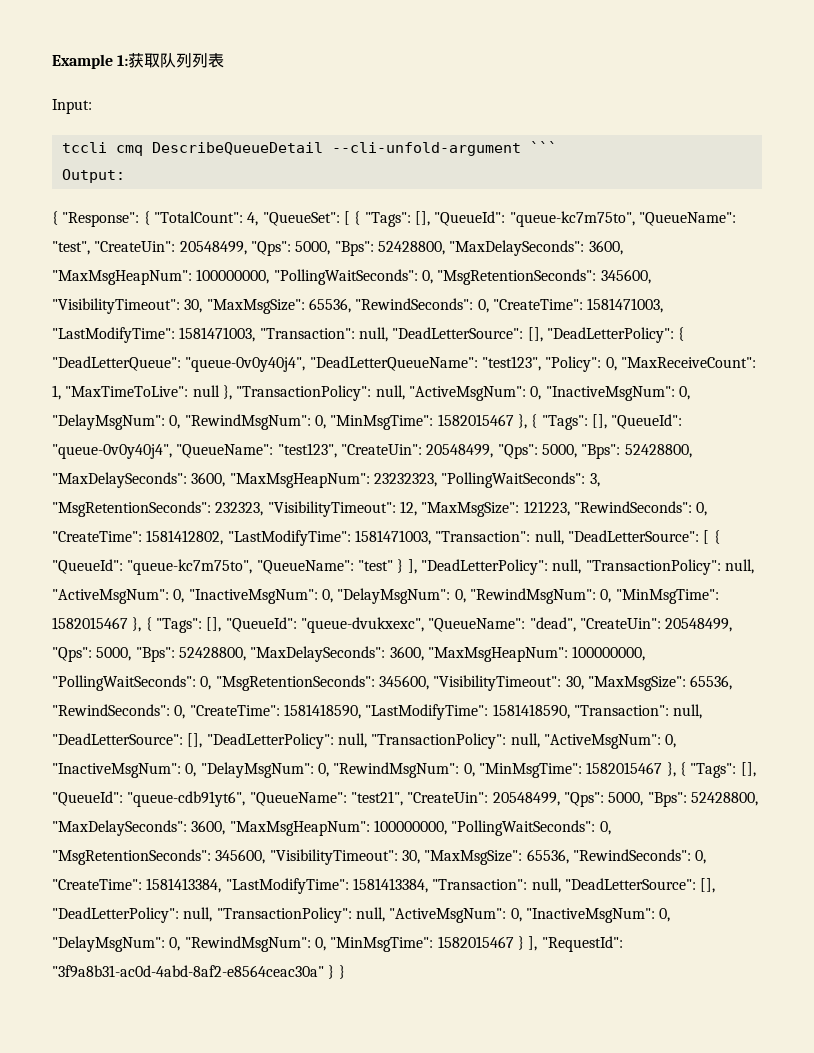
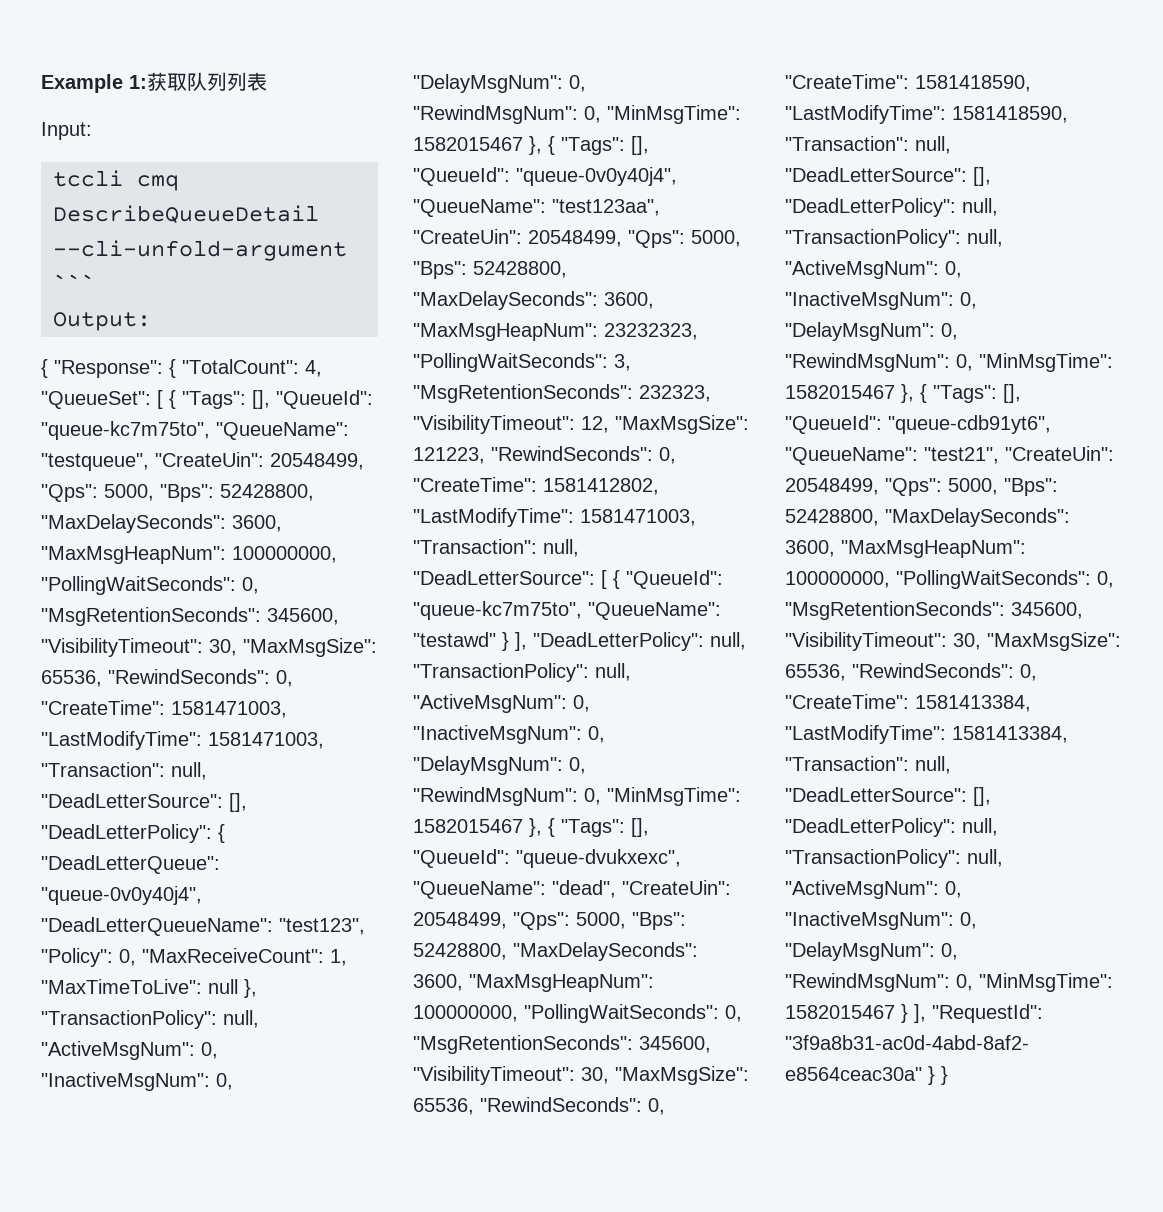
[52,241,90,255] "test", -> [41,453,149,471] "testqueue",
[277,443,337,458] "test123", -> [552,199,660,216] "test123aa",
[357,560,393,571] "test" -> [413,632,496,647] "testawd"

